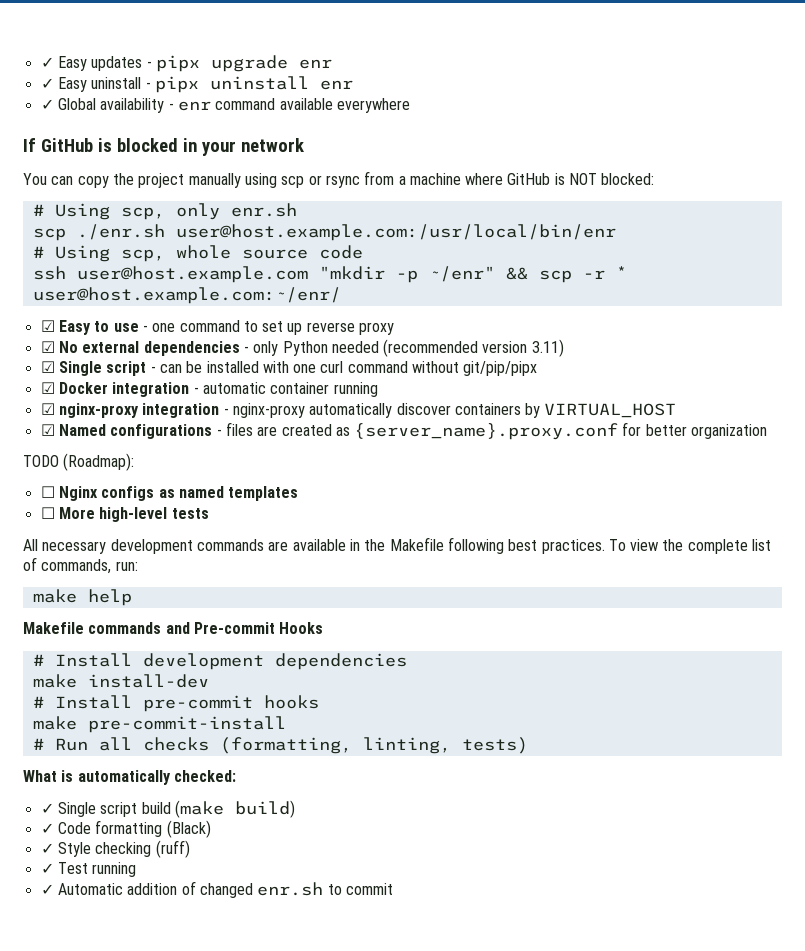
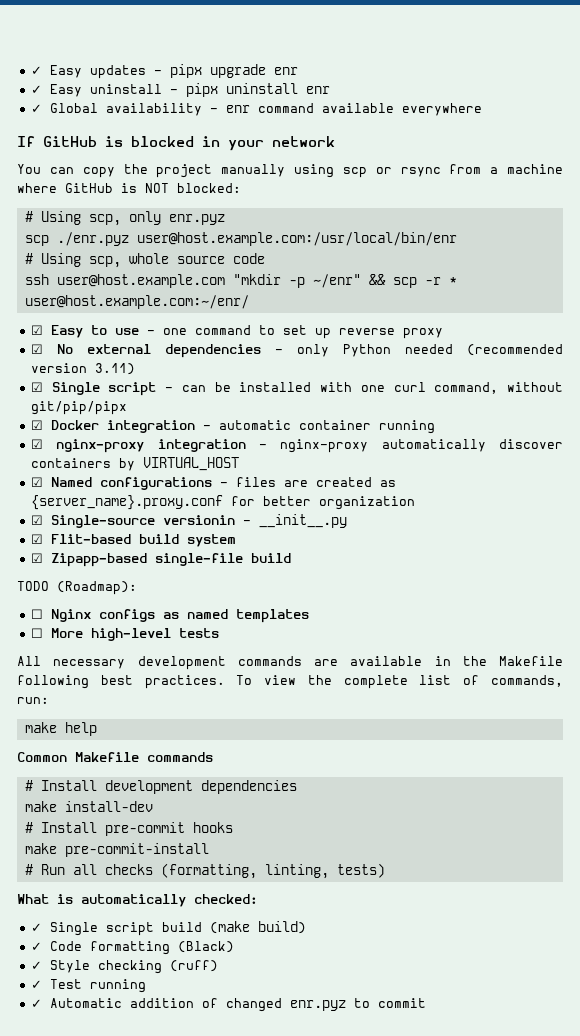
[230,203,297,217] [32,224,165,241] enr.sh // scp ./enr.sh -> [168,214,225,225] [24,232,129,246] enr.pyz // scp ./enr.pyz
[347,361,408,373] command -> [434,382,499,394] command,
(768, 431) none -> [30,514,347,528] [30,534,236,547] [30,553,291,567] // ☑ Single-source versionin - __init__.py // ☑ Flit-based build system // ☑ Zipapp-based single-file build
(132, 597) none -> [17,752,67,762] Common
[165,622,324,634] and Pre-commit Hooks -> (213, 757) none
[257,882,324,896] enr.sh -> [289,1000,346,1011] enr.pyz

